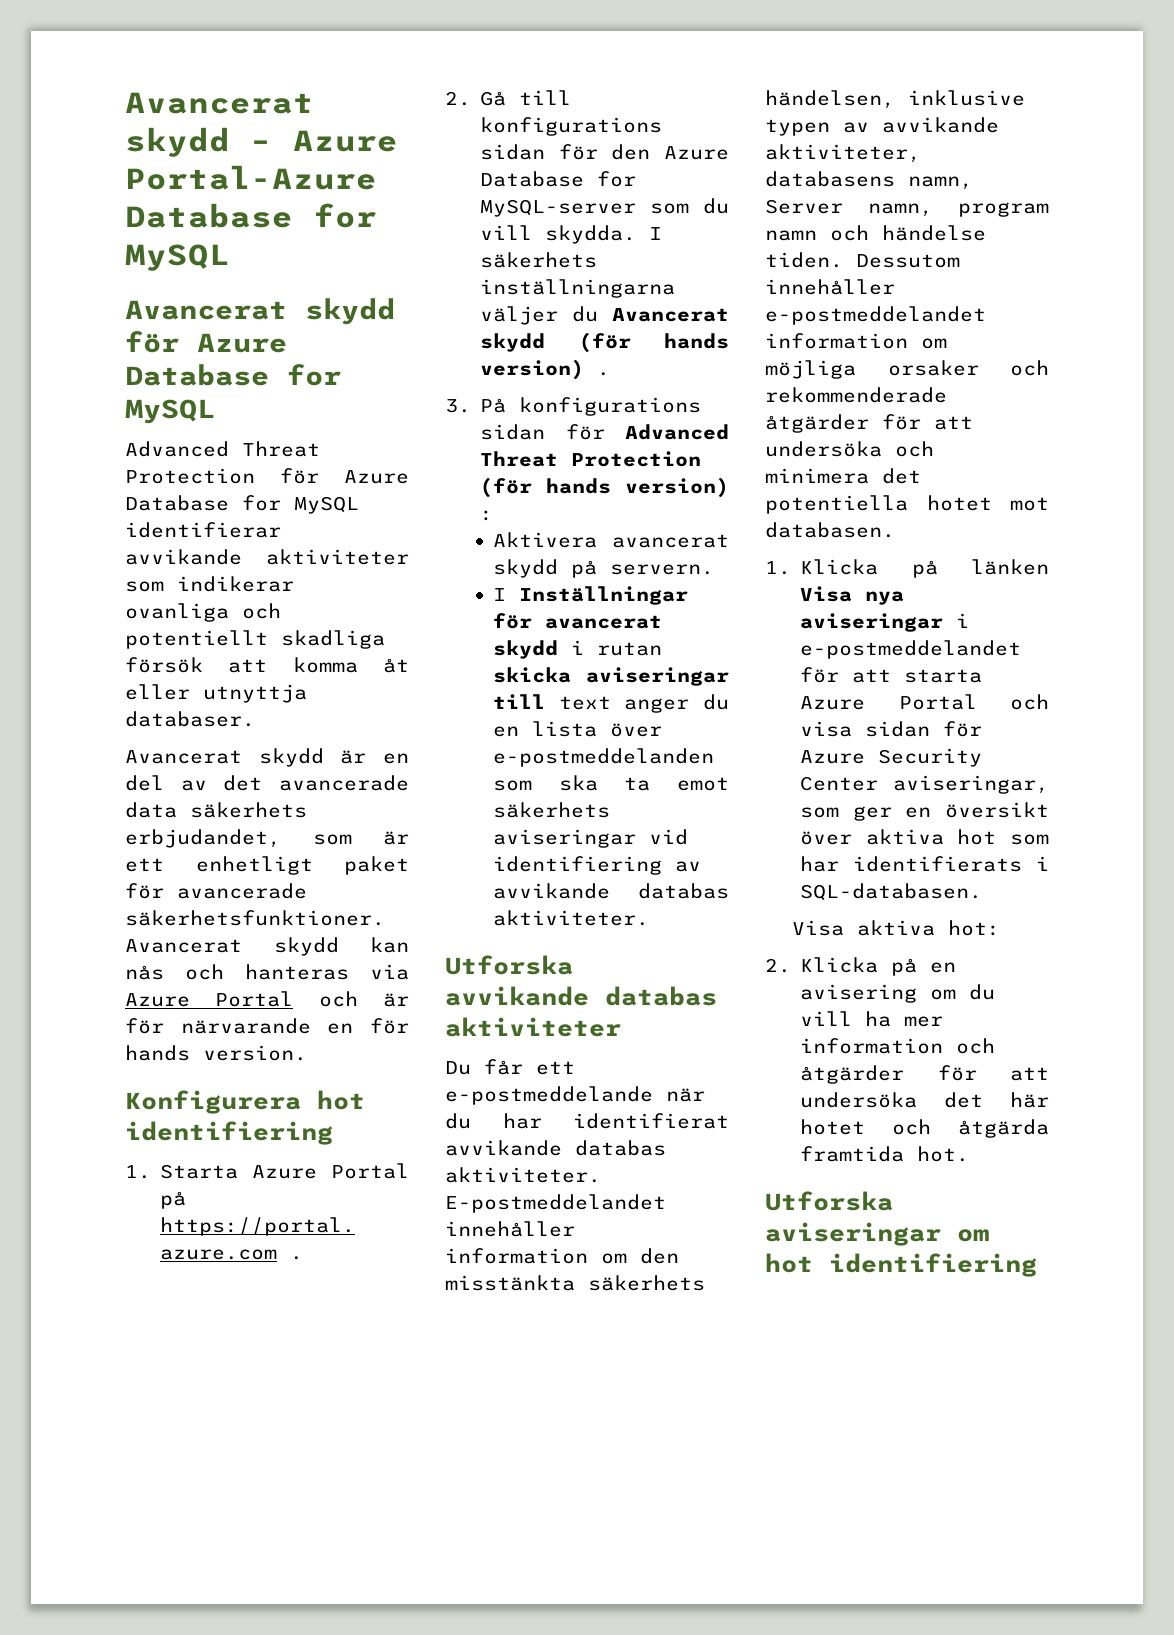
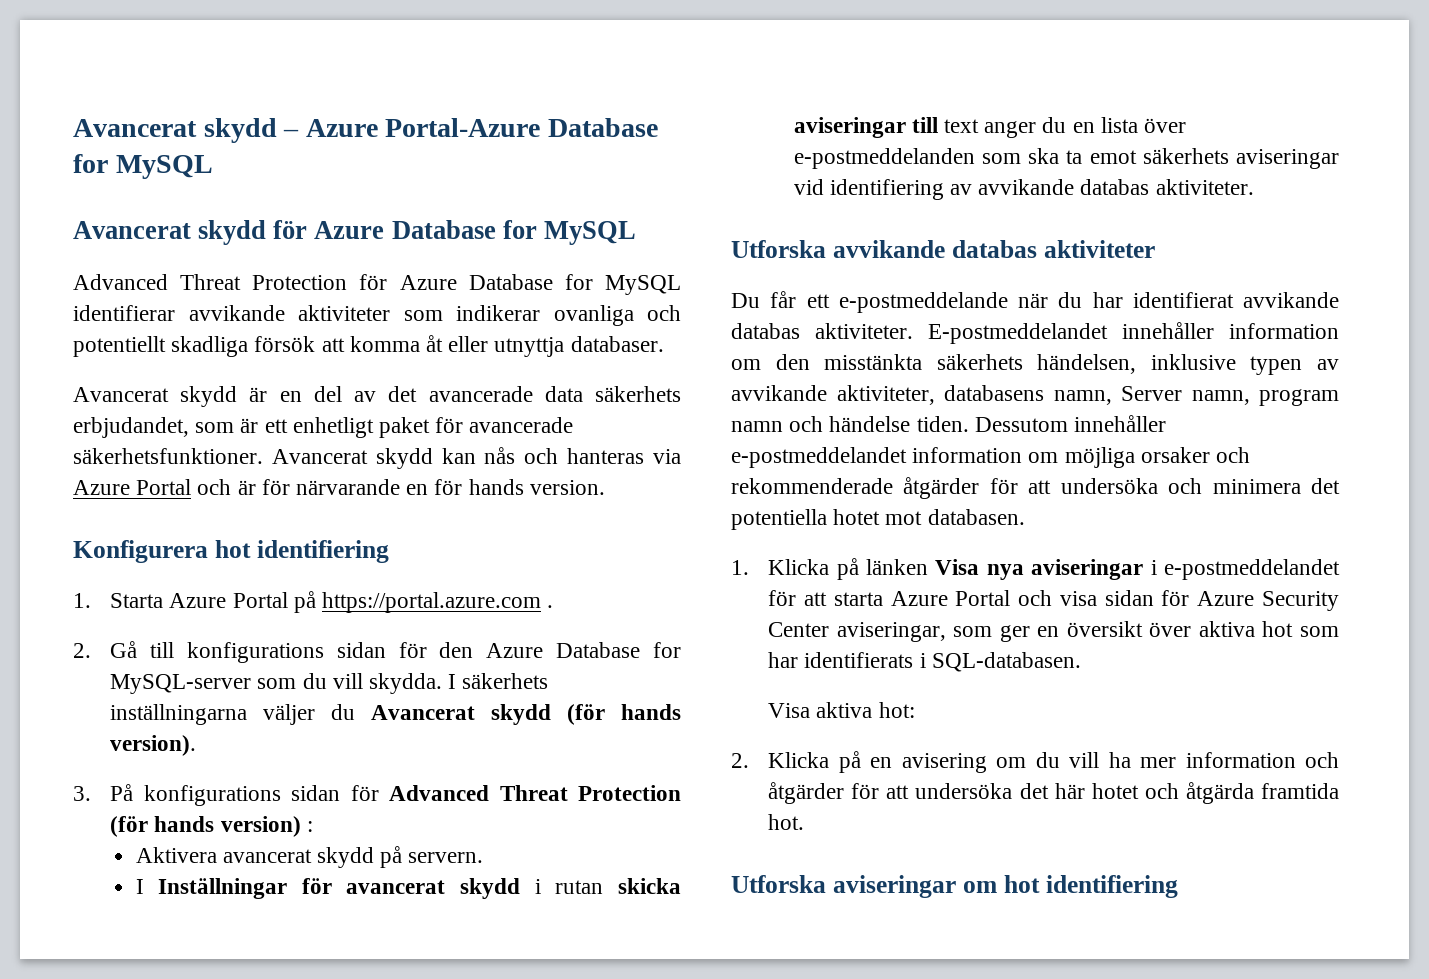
[480,359,611,380] version) . -> [110,735,197,756] version).

